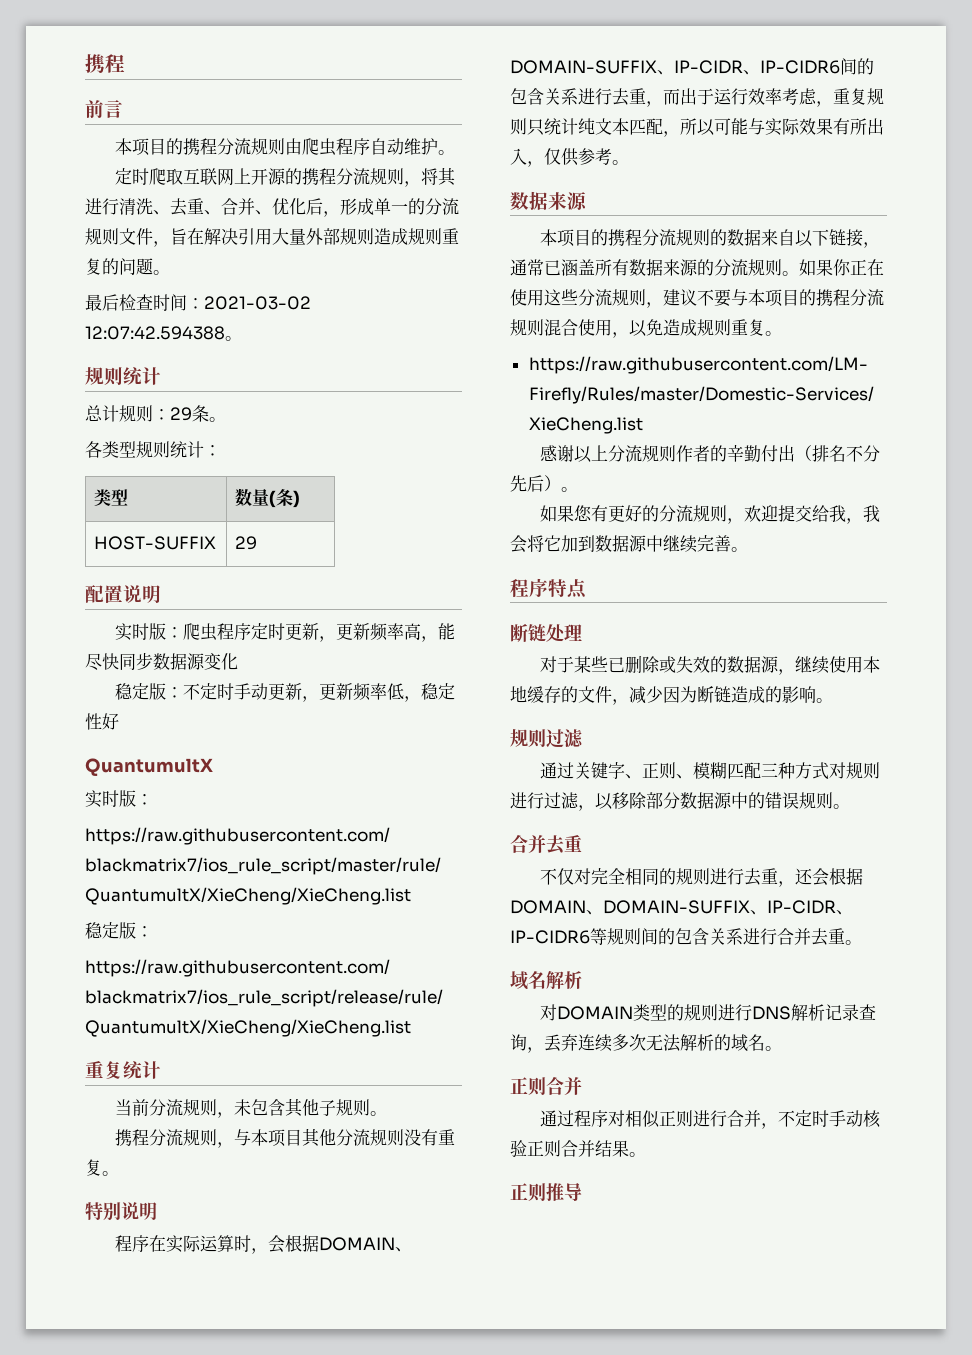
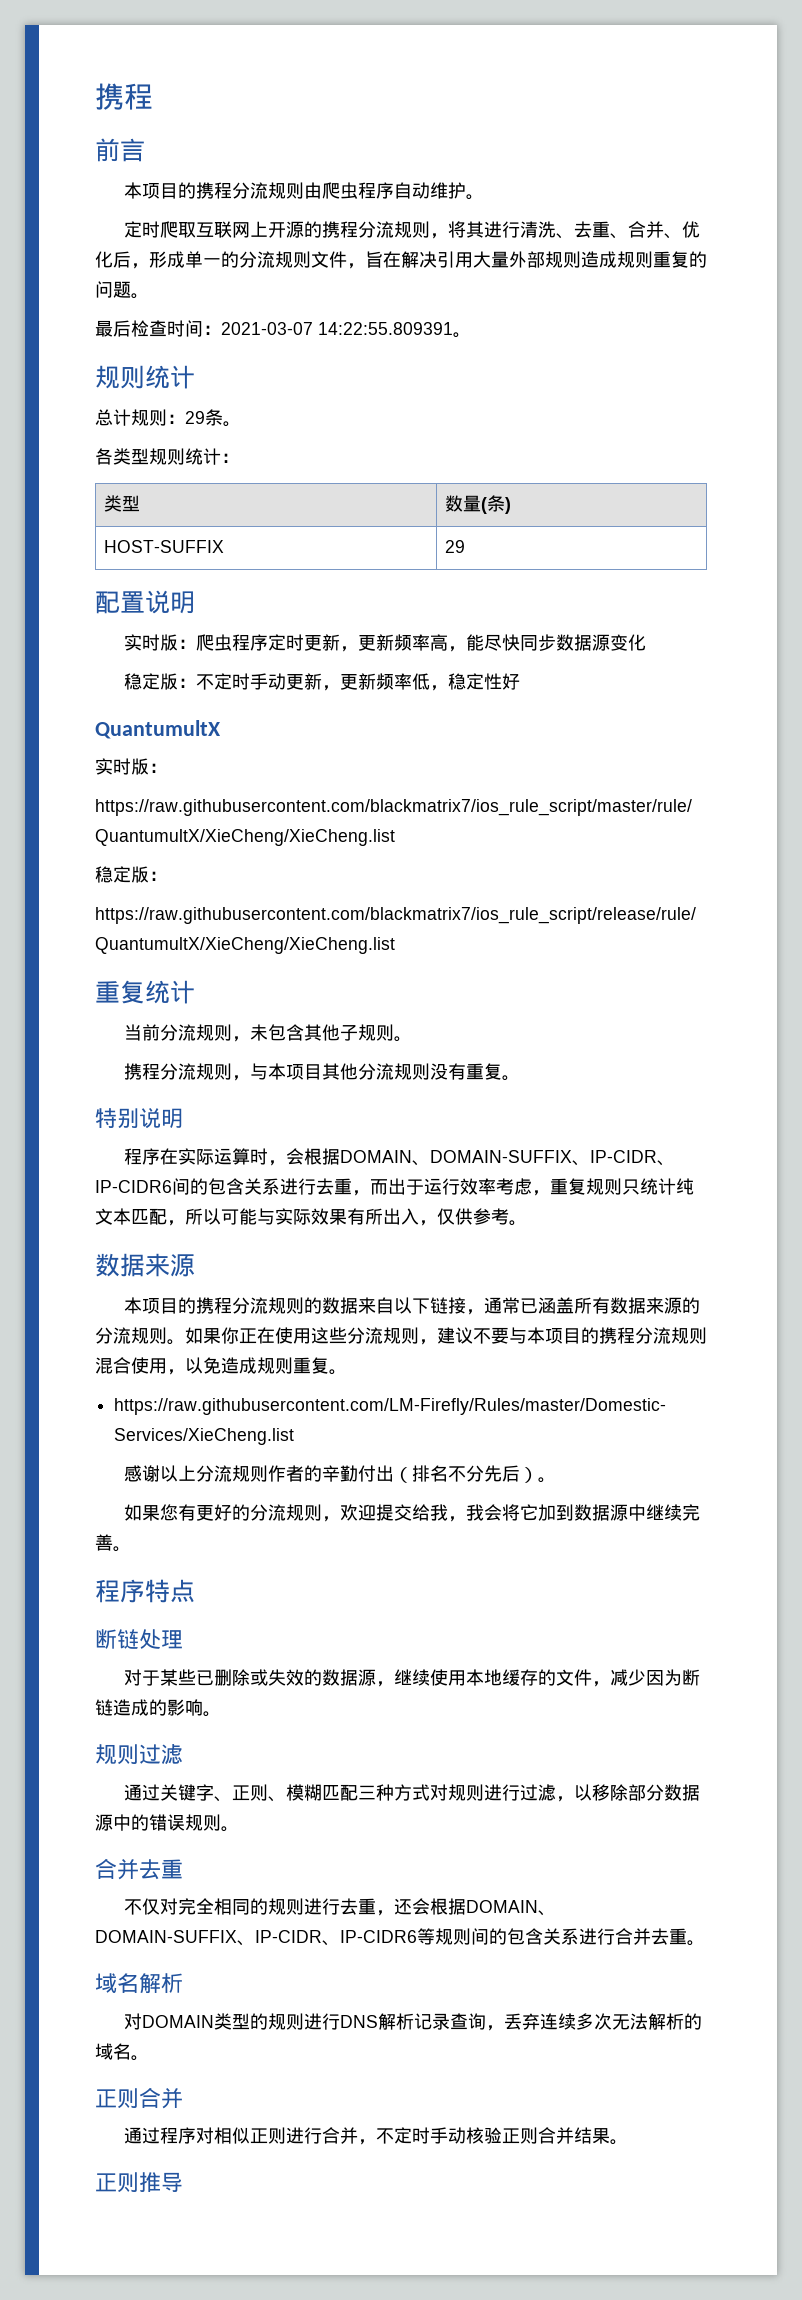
[204,296,311,310] [85,326,225,340] 2021-03-02 12:07:42.594388 -> [221,322,453,335] 2021-03-07 14:22:55.809391

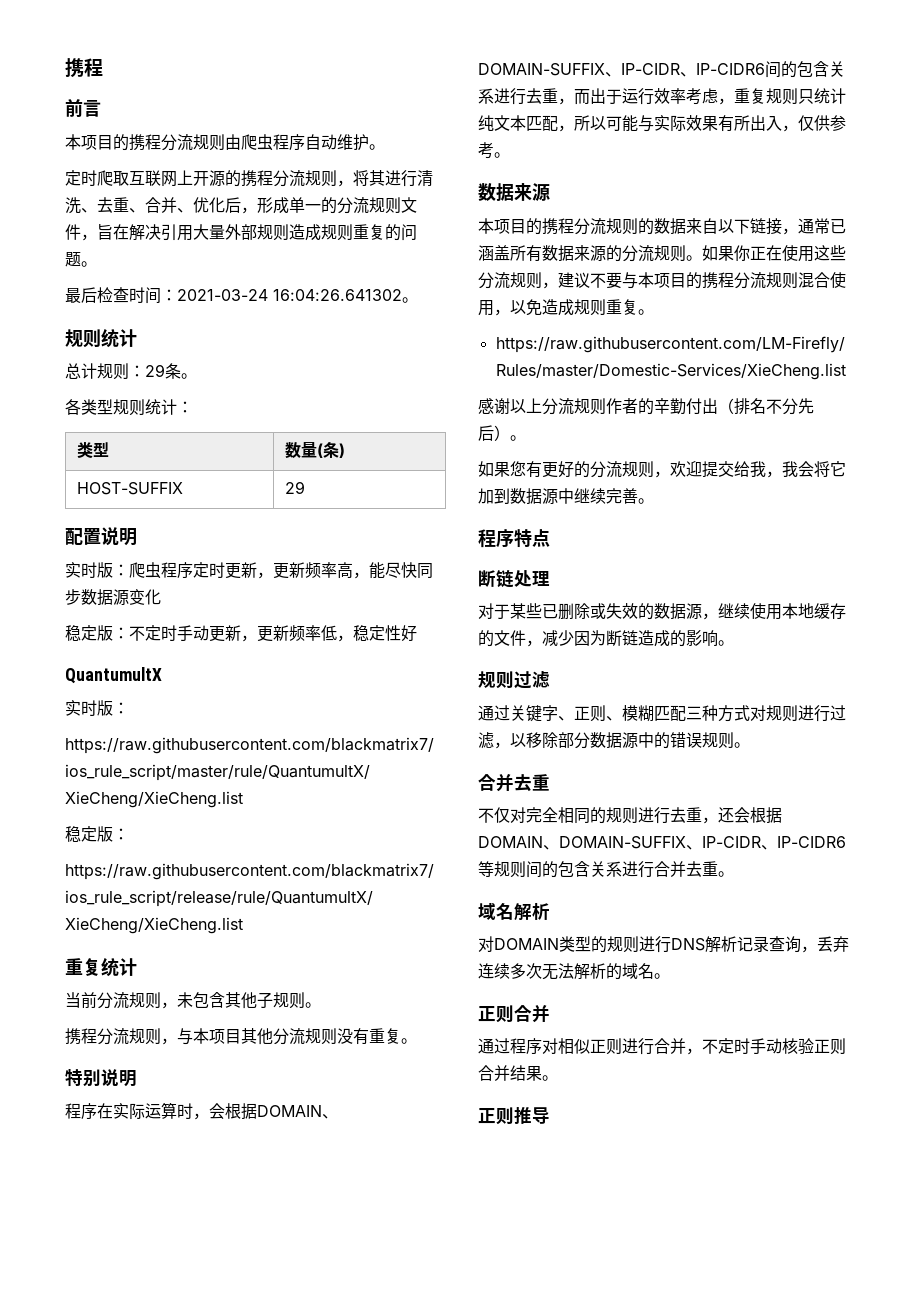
[221,322,453,335] 2021-03-07 14:22:55.809391 -> [177,289,402,301] 2021-03-24 16:04:26.641302

